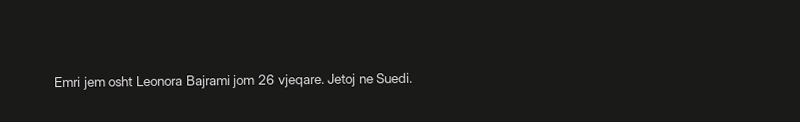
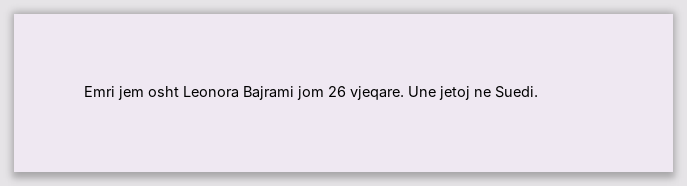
[327,73,357,87] Jetoj -> [408,86,470,100] Une jetoj

